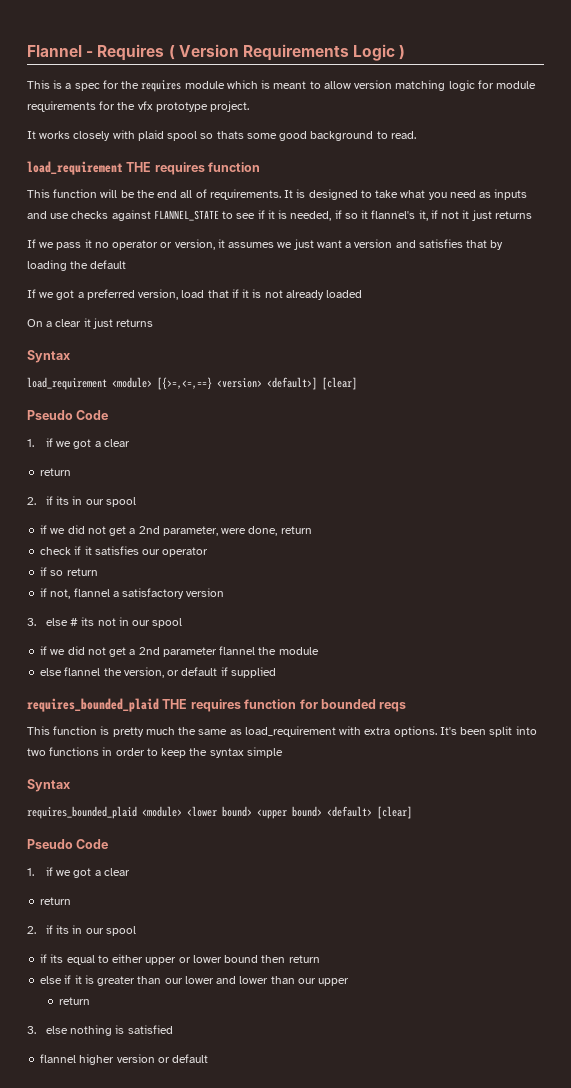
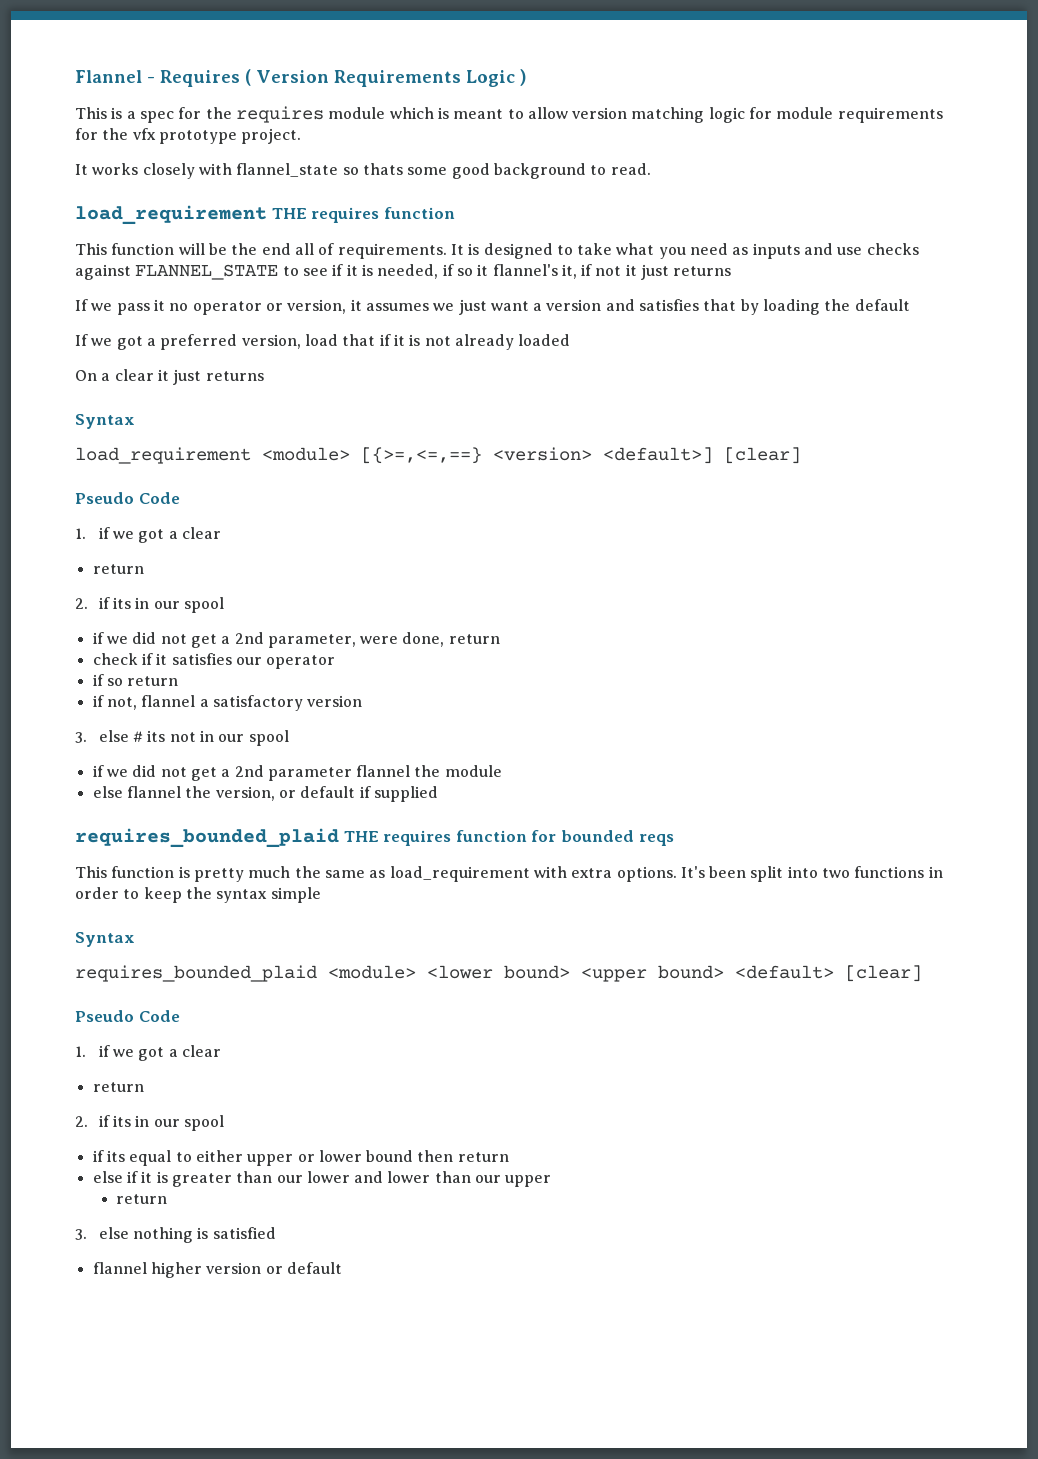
[137,130,198,141] plaid spool -> [236,163,339,177] flannel_state

